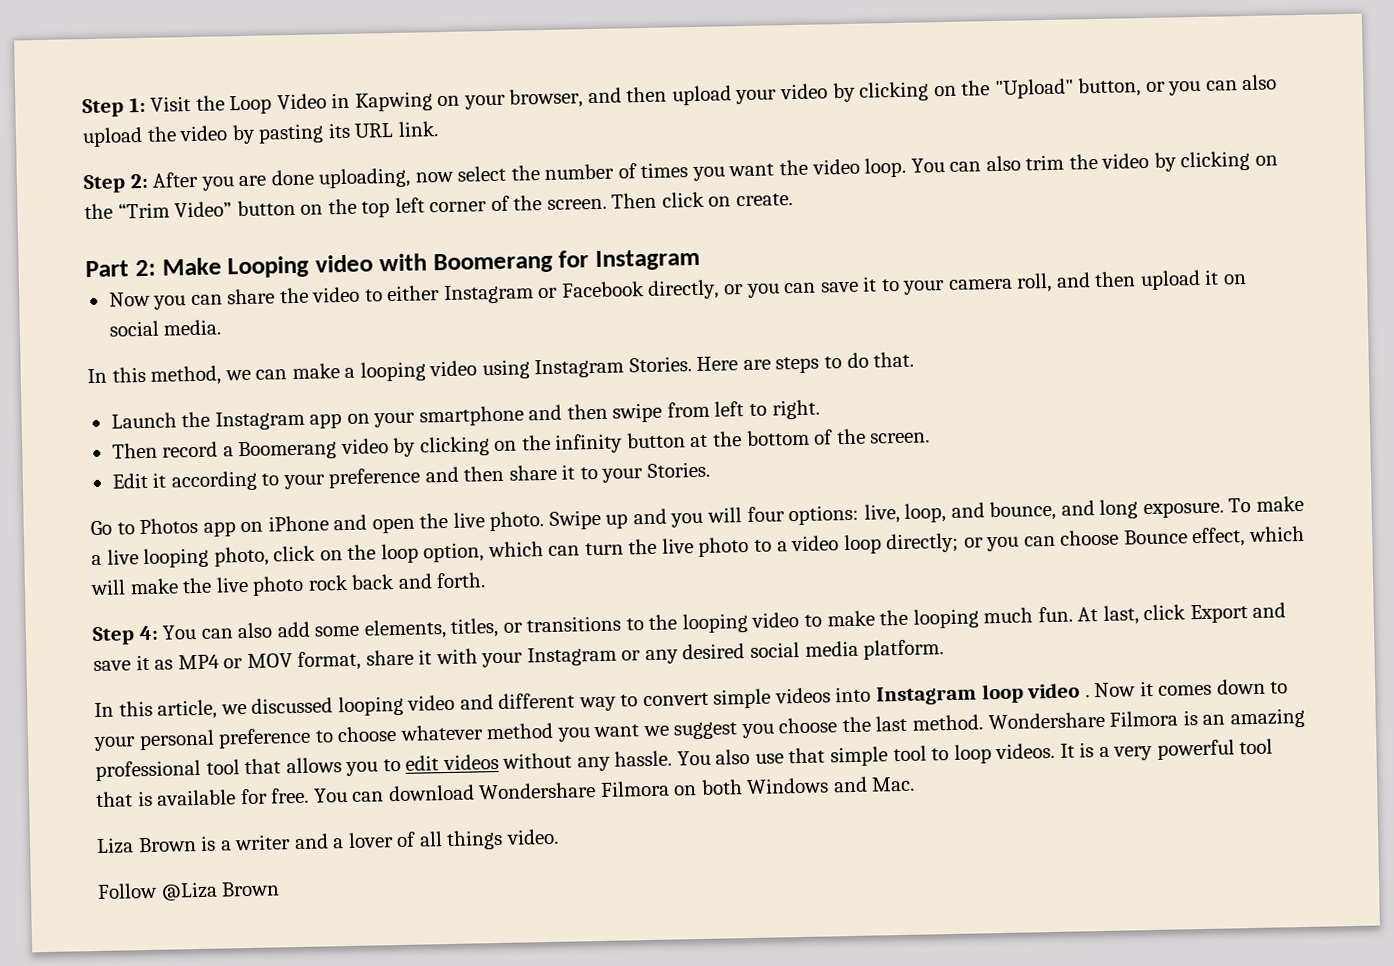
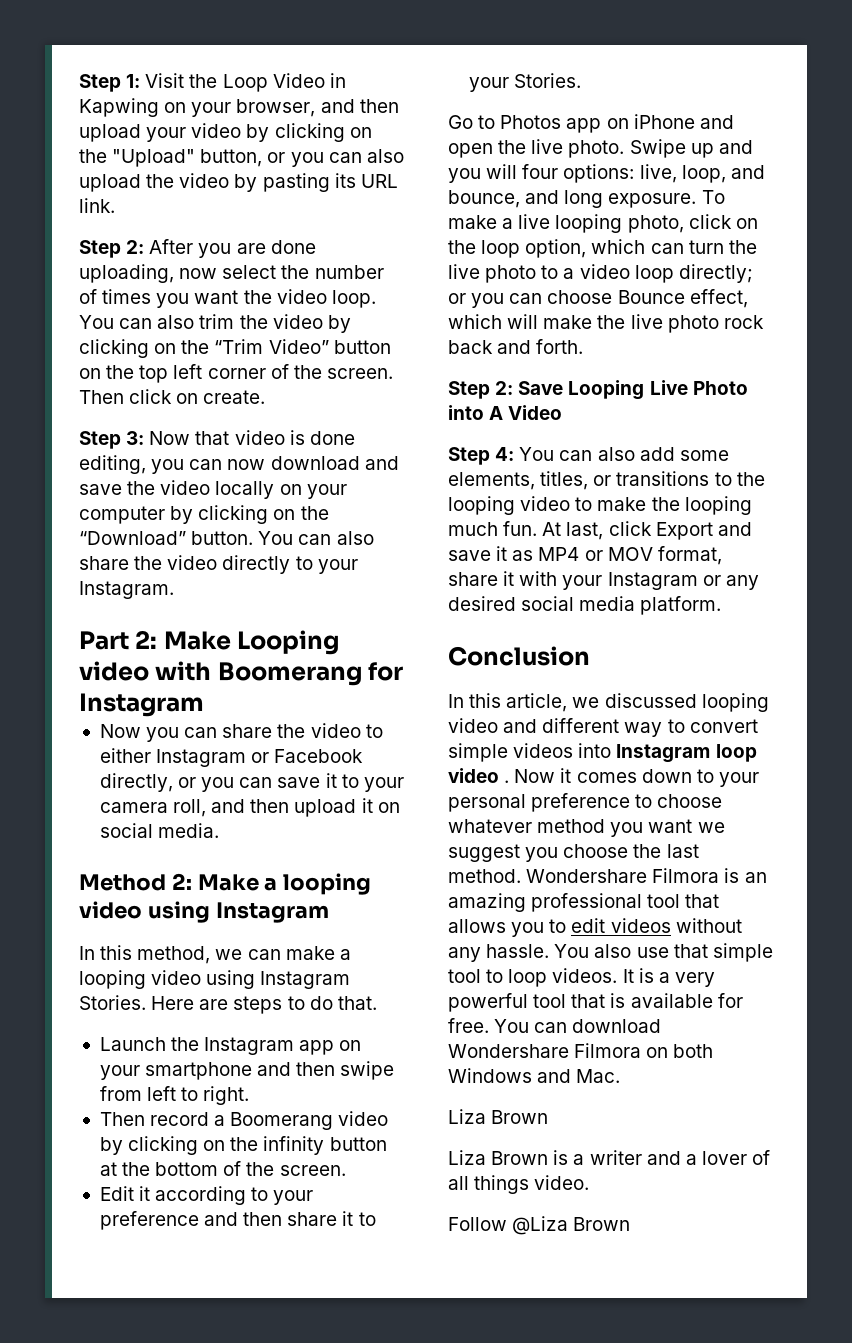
(794, 200) none -> [79,430,355,449] [79,455,399,474] [79,480,347,499] [79,505,329,524] [79,531,374,545] [79,555,358,574] [79,581,174,599] // Step 3: Now that video is done editing, you can now download and save the video locally on your computer by clicking on the “Download” button. You can also share the video directly to your Instagram.
(222, 327) none -> [79,873,372,895] [79,901,329,923] // Method 2: Make a looping video using Instagram
(487, 580) none -> [448,380,748,400] [448,405,563,420] // Step 2: Save Looping Live Photo into A Video
(945, 649) none -> [448,646,590,666] // Conclusion
(197, 845) none -> [448,1150,549,1165] // Liza Brown

